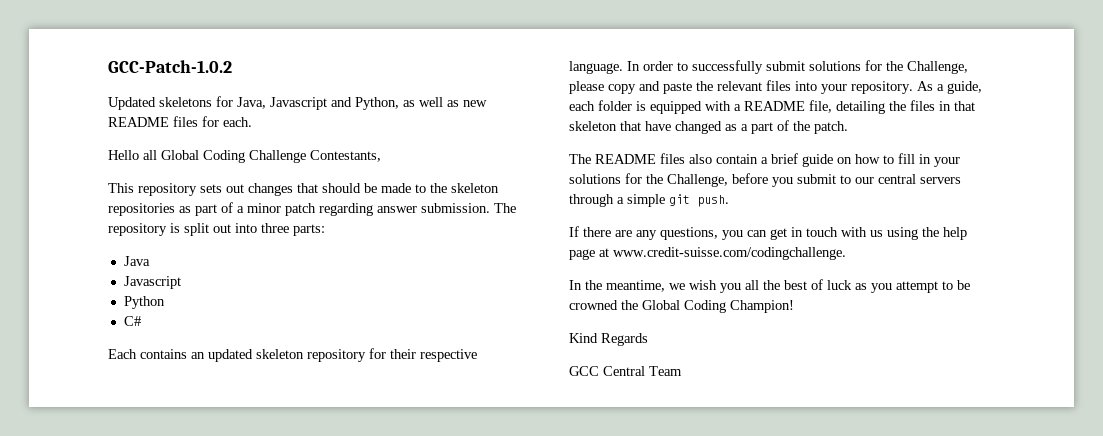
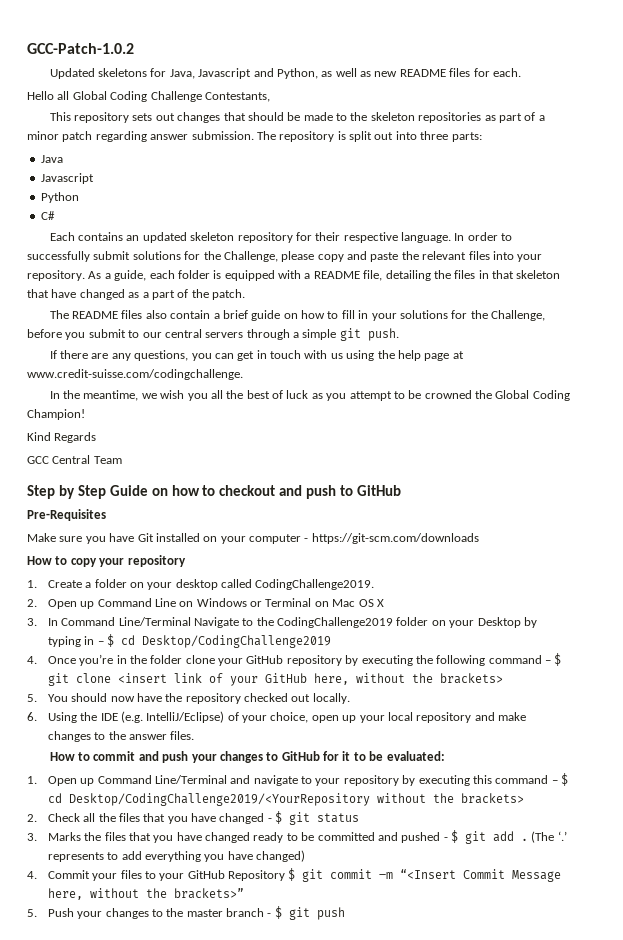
(682, 371) none -> [27,485,402,499] [27,509,106,521] [27,533,479,544] [27,555,186,567] [27,579,375,590] [27,598,384,609] [27,617,537,628] [47,634,331,648] [27,653,562,666] [47,673,503,686] [27,693,350,704] [27,711,527,723] [47,731,195,742] [49,751,445,763] [27,773,569,786] [47,793,524,806] [27,811,360,825] [27,830,567,844] [47,850,306,862] [27,868,562,882] [47,888,244,900] [27,906,345,920] // Step by Step Guide on how to checkout and push to GitHub // Pre-Requisites // Make sure you have Git installed on your computer - https://git-scm.com/downloads // How to copy your repository // 1. Create a folder on your desktop called CodingChallenge2019. // 2. Open up Command Line on Windows or Terminal on Mac OS X // 3. In Command Line/Terminal Navigate to the CodingChallenge2019 folder on your Desktop by typing in – $ cd Desktop/CodingChallenge2019 // 4. Once you’re in the folder clone your GitHub repository by executing the following command – $ git clone <insert link of your GitHub here, without the brackets> // 5. You should now have the repository checked out locally. // 6. Using the IDE (e.g. IntelliJ/Eclipse) of your choice, open up your local repository and make changes to the answer files. // How to commit and push your changes to GitHub for it to be evaluated: // 1. Open up Command Line/Terminal and navigate to your repository by executing this command – $ cd Desktop/CodingChallenge2019/<YourRepository without the brackets> // 2. Check all the files that you have changed - $ git status // 3. Marks the files that you have changed ready to be committed and pushed - $ git add . (The ‘.’ represents to add everything you have changed) // 4. Commit your files to your GitHub Repository $ git commit –m “<Insert Commit Message here, without the brackets>” // 5. Push your changes to the master branch - $ git push

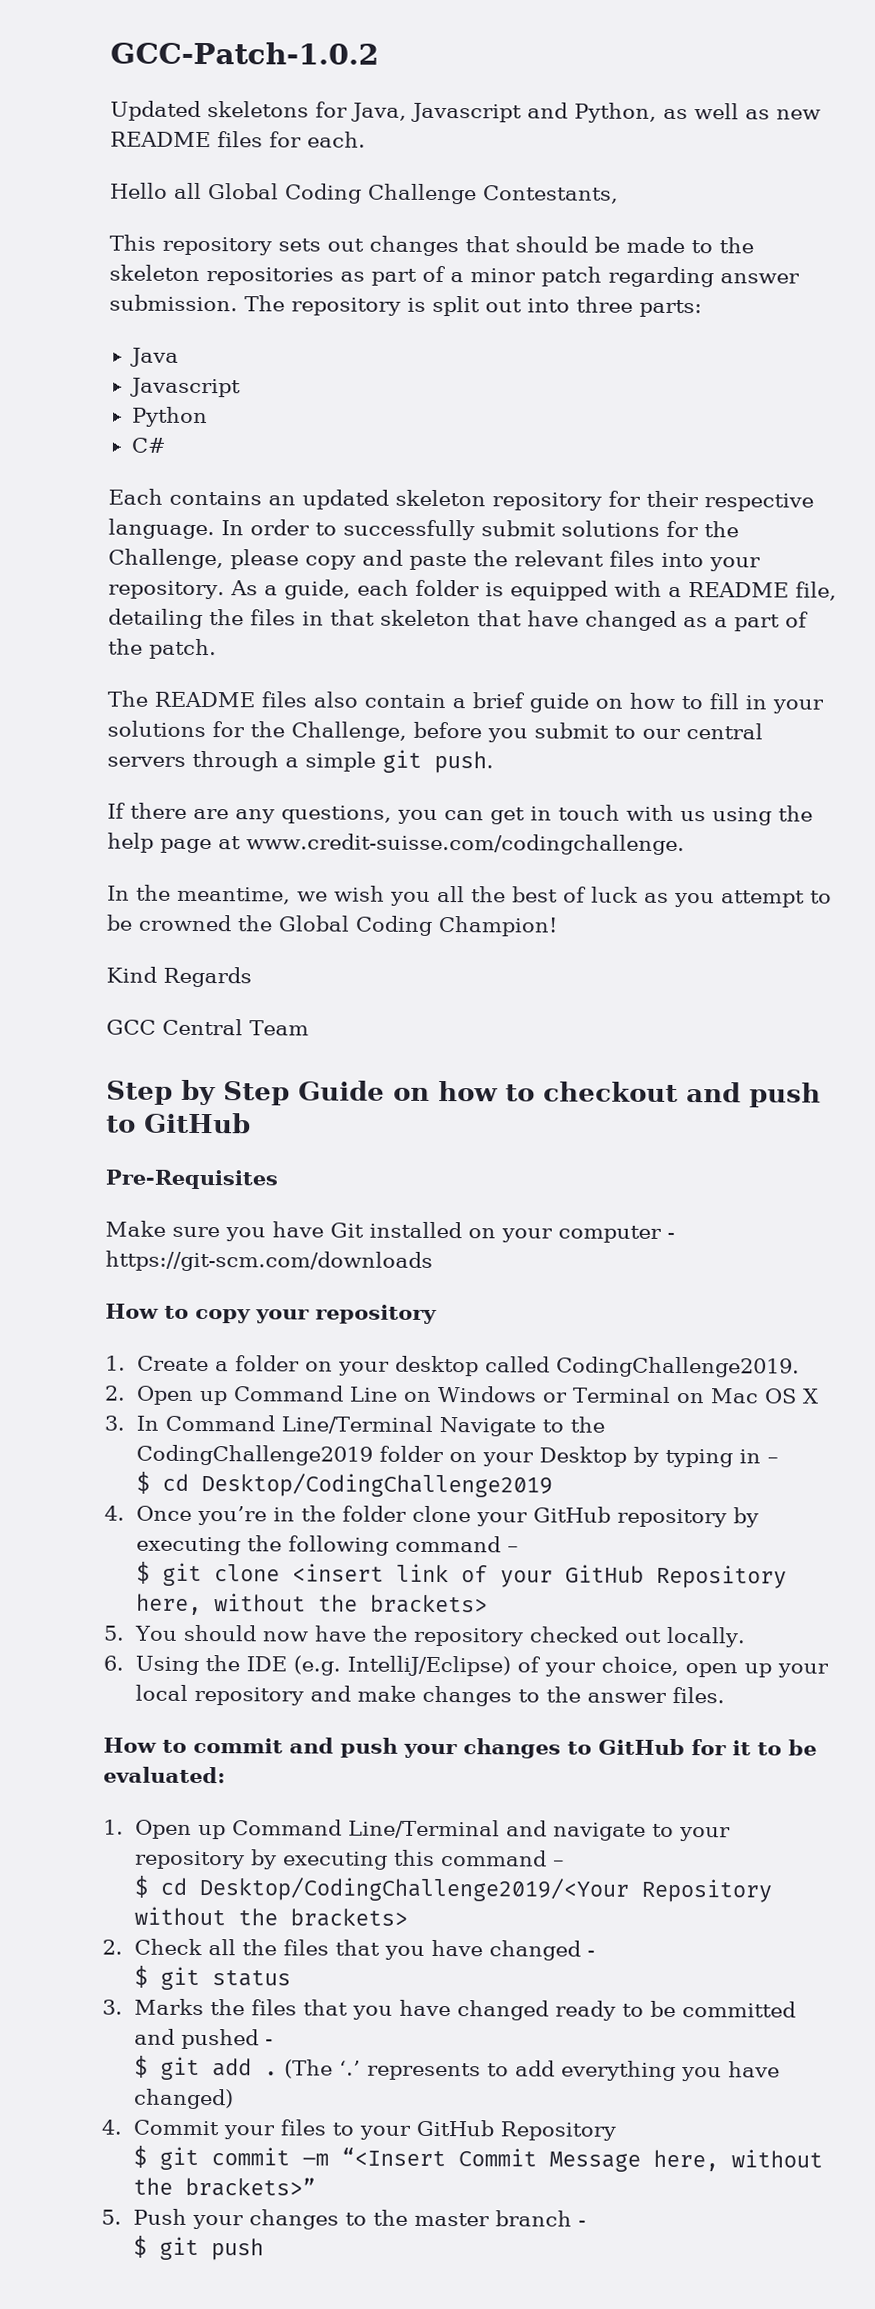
(104, 643) none -> (780, 1460) //
(552, 662) none -> (520, 1549) //
(307, 678) none -> [656,1564,788,1589] Repository
[561,773,569,786] [47,793,370,806] $ cd Desktop/CodingChallenge2019/<YourRepository -> [134,1875,773,1903] // $ cd Desktop/CodingChallenge2019/<Your Repository
(272, 820) none -> (596, 1953) //
(448, 839) none -> (274, 2042) //
(286, 875) none -> (617, 2131) //
(272, 915) none -> (587, 2223) //

